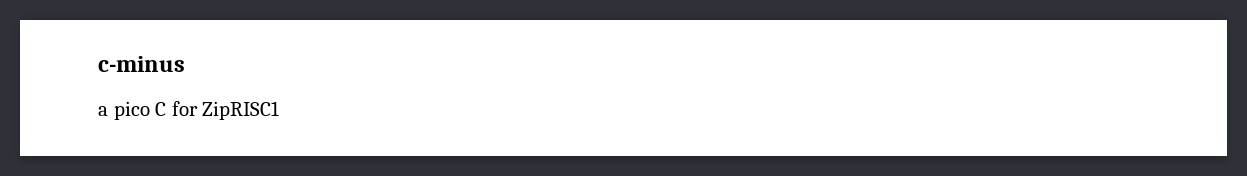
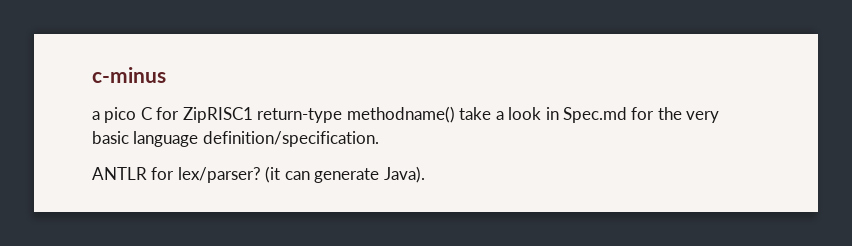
(280, 110) none -> [257,106,720,123] [92,131,379,147] [92,166,425,183] return-type methodname() take a look in Spec.md for the very basic language definition/specification. // ANTLR for lex/parser? (it can generate Java).

